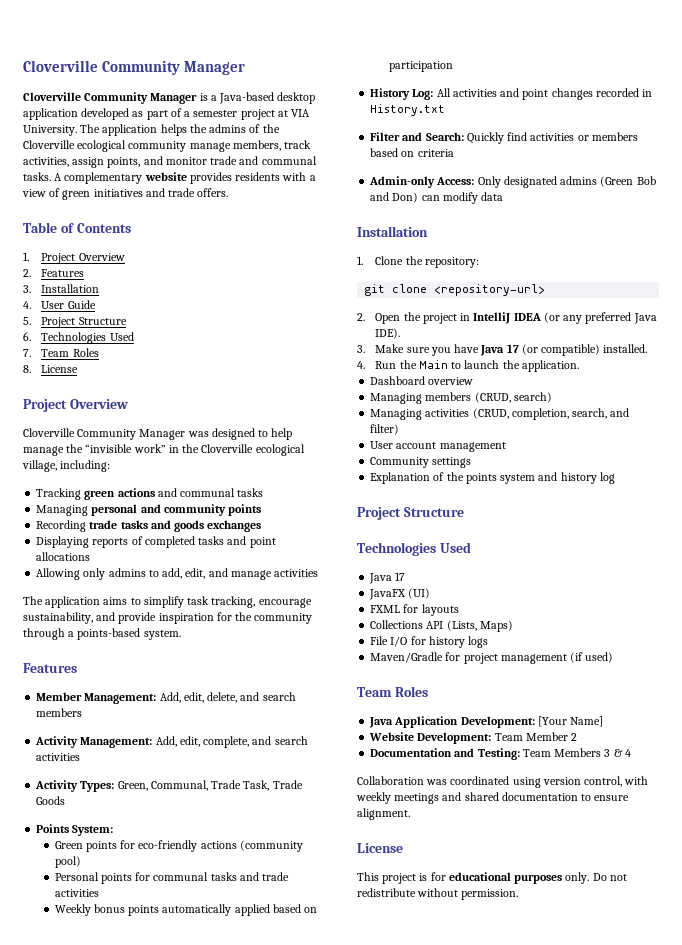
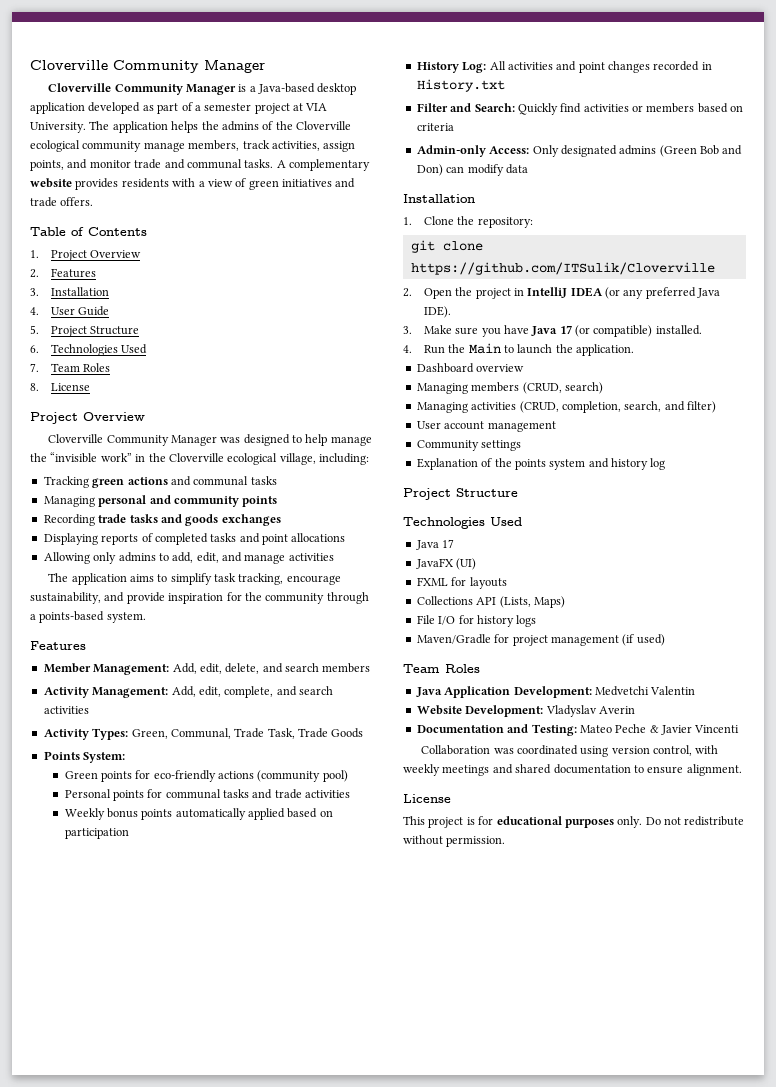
[434,284,546,296] <repository-url> -> [410,262,715,275] https://github.com/ITSulik/Cloverville
[537,716,604,727] [Your Name] -> [594,686,696,696] Medvetchi Valentin
[494,732,578,741] Team Member 2 -> [545,705,635,717] Vladyslav Averin
[522,748,631,757] Team Members 3 & 4 -> [579,724,740,735] Mateo Peche & Javier Vincenti

